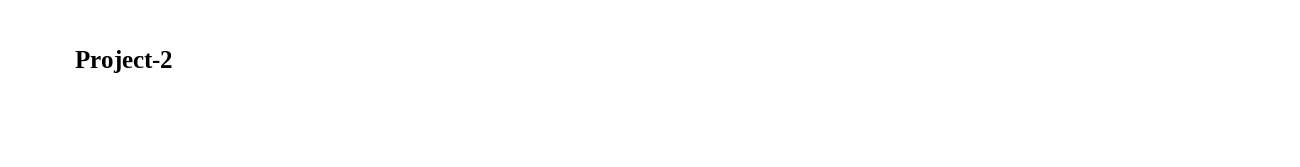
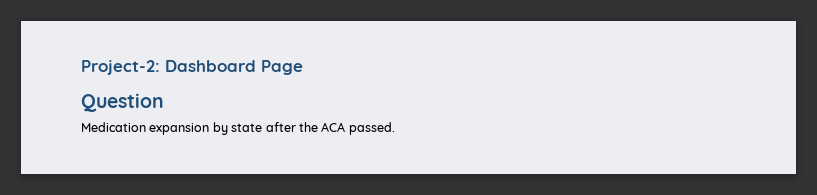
[75,50,173,73] Project-2 -> [81,60,303,75] [81,93,164,112] [81,122,395,135] Project-2: Dashboard Page // Question // Medication expansion by state after the ACA passed.

